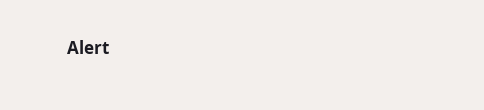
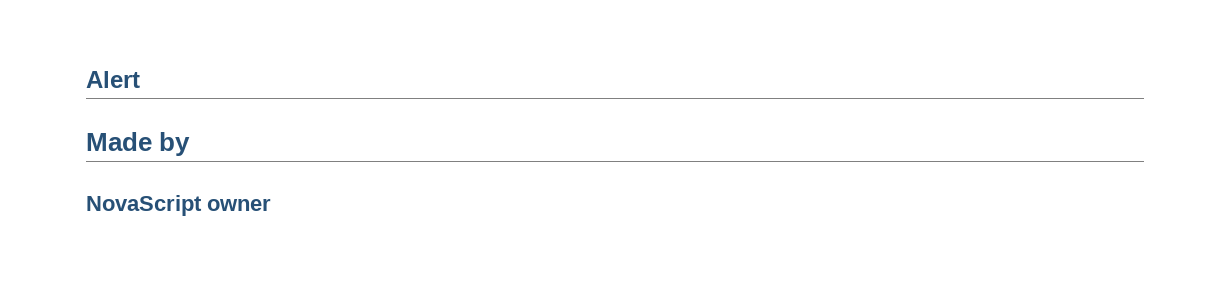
(109, 47) none -> [86,132,191,156] [86,195,271,216] // Made by // NovaScript owner

